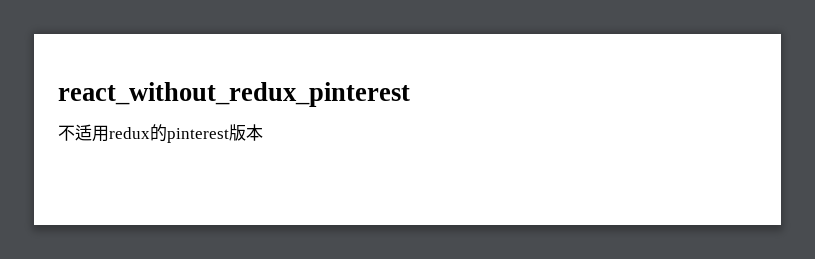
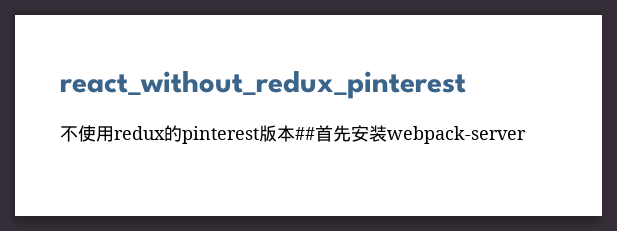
[75,124,92,141] 适 -> [78,125,96,142] 使
(263, 132) none -> [295,125,526,144] ##首先安装webpack-server

